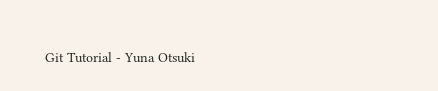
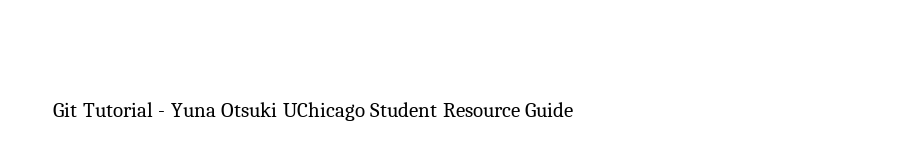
(195, 57) none -> [282,102,574,121] UChicago Student Resource Guide

